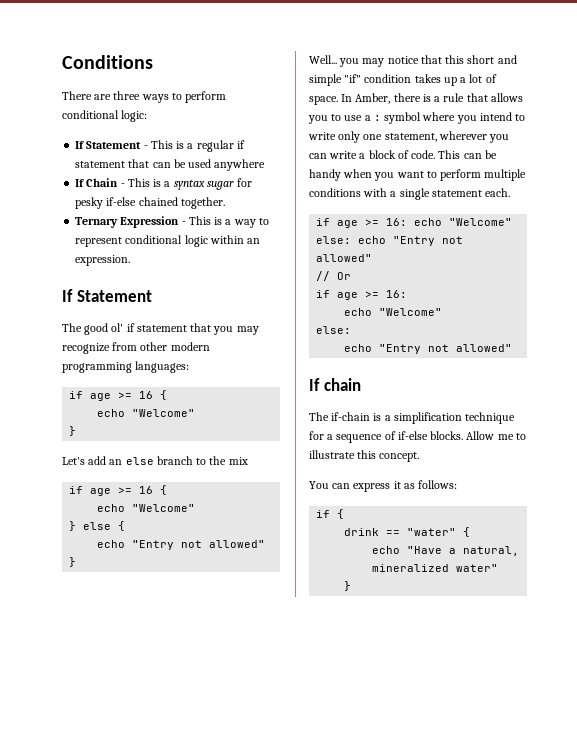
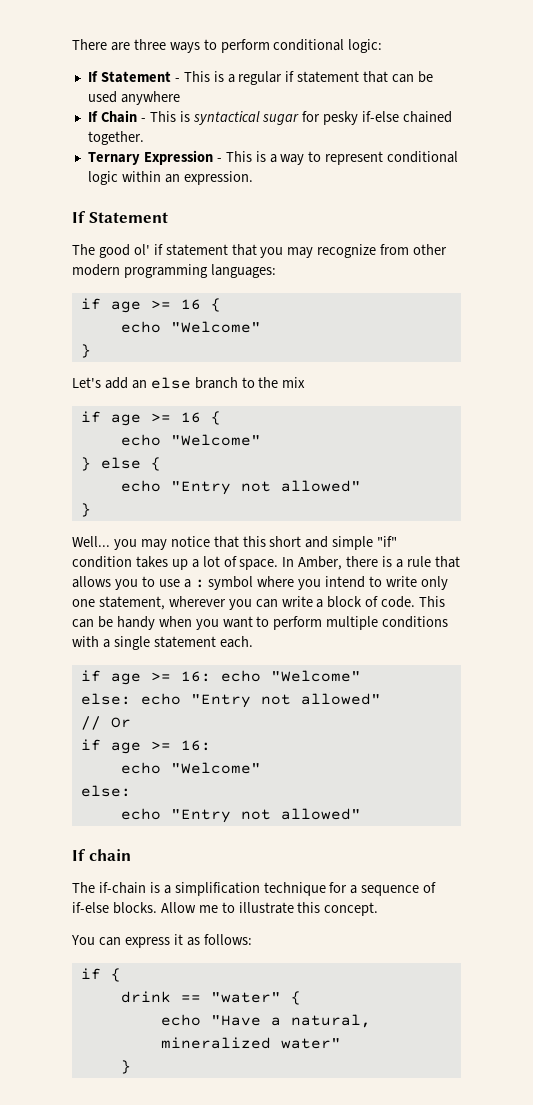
[62,55,153,69] Conditions // -> (72, 44) none
[164,179,205,190] a syntax -> [192,111,260,125] syntactical

